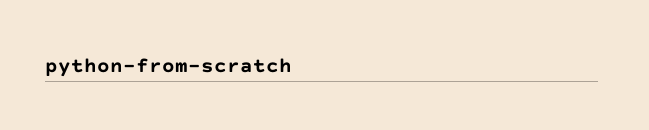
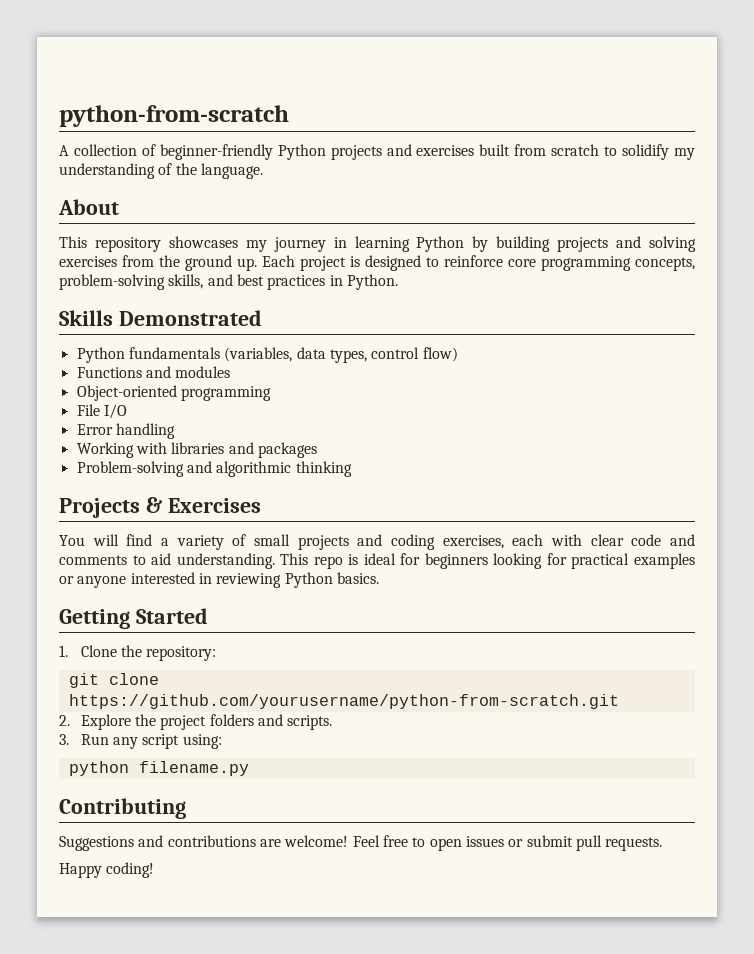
(292, 67) none -> [59,144,695,160] [59,163,263,179] [58,199,119,215] [59,236,696,252] [59,255,695,271] [59,274,398,290] [59,310,262,326] [76,347,458,363] [76,366,231,378] [76,385,271,401] [76,404,127,419] [76,423,175,439] [76,442,317,458] [76,461,352,477] [59,497,261,518] [59,534,695,550] [59,553,696,569] [59,572,379,588] [59,608,208,629] [59,645,217,661] [68,673,159,688] [68,694,619,709] [59,714,333,730] [59,734,222,749] [68,761,249,776] [59,798,186,819] [59,835,663,851] [59,862,155,878] // A collection of beginner-friendly Python projects and exercises built from scratch to solidify my understanding of the language. // About // This repository showcases my journey in learning Python by building projects and solving exercises from the ground up. Each project is designed to reinforce core programming concepts, problem-solving skills, and best practices in Python. // Skills Demonstrated // Python fundamentals (variables, data types, control flow) // Functions and modules // Object-oriented programming // File I/O // Error handling // Working with libraries and packages // Problem-solving and algorithmic thinking // Projects & Exercises // You will find a variety of small projects and coding exercises, each with clear code and comments to aid understanding. This repo is ideal for beginners looking for practical examples or anyone interested in reviewing Python basics. // Getting Started // 1. Clone the repository: // git clone https://github.com/yourusername/python-from-scratch.git // 2. Explore the project folders and scripts. // 3. Run any script using: // python filename.py // Contributing // Suggestions and contributions are welcome! Feel free to open issues or submit pull requests. // Happy coding!

